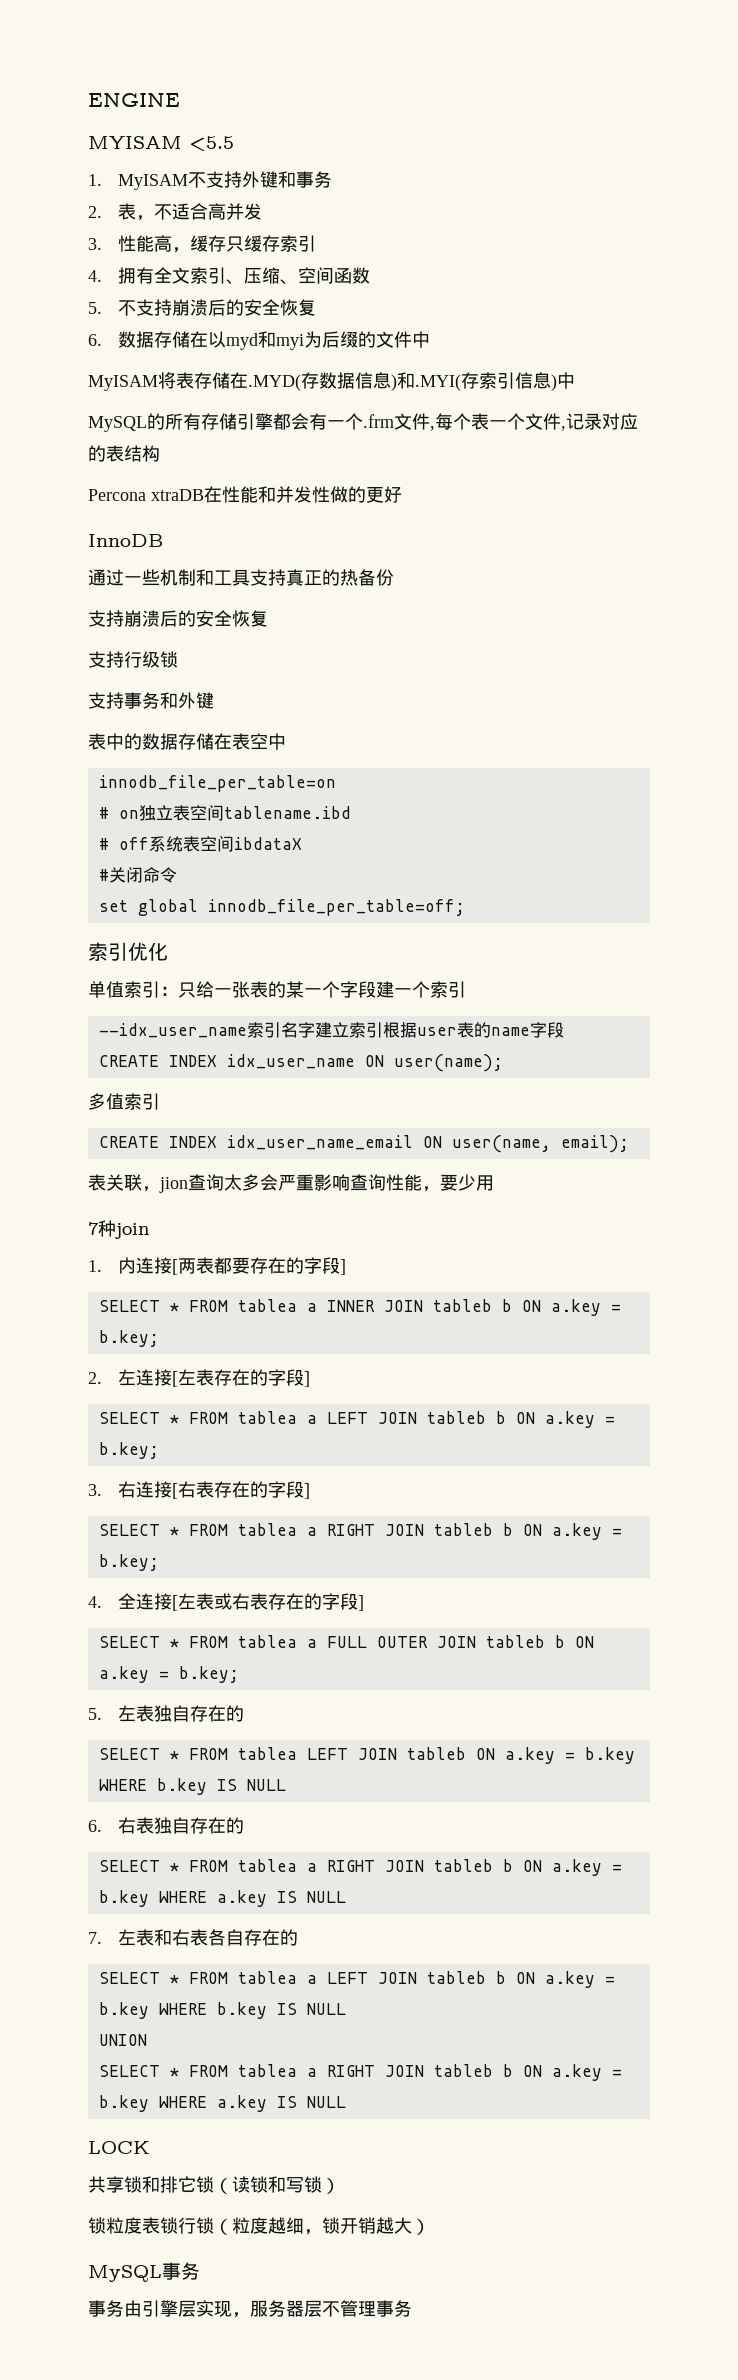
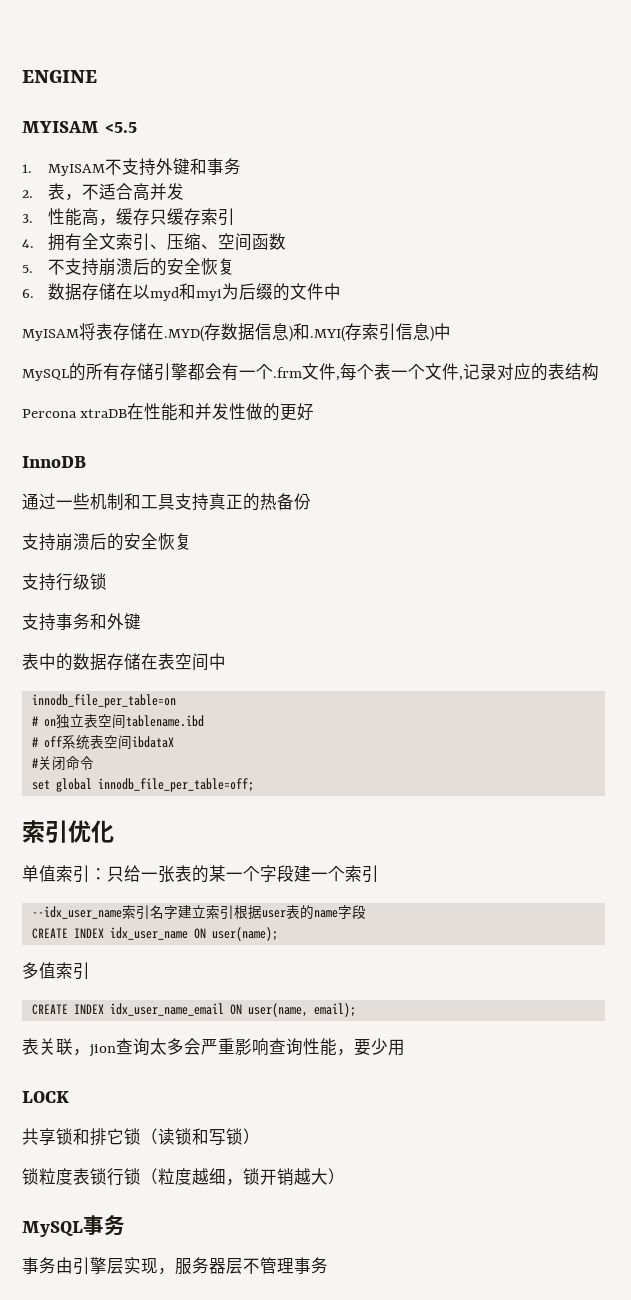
(268, 741) none -> [192,653,209,671] 间
[88,1220,150,1239] [88,1257,347,1275] [98,1299,621,1316] [98,1330,159,1347] [88,1369,311,1387] [98,1411,615,1428] [98,1442,159,1459] [88,1481,311,1499] [98,1523,622,1540] [98,1554,159,1571] [88,1593,365,1611] [98,1635,594,1648] [98,1666,239,1683] [88,1705,245,1722] [98,1747,635,1764] [98,1778,286,1795] [88,1817,245,1834] [98,1859,622,1876] [98,1890,346,1907] [88,1929,299,1946] [98,1971,615,1988] [98,2002,346,2019] [98,2034,147,2046] [98,2064,622,2081] [98,2095,346,2112] // 7种join // 1.内连接[两表都要存在的字段] // SELECT * FROM tablea a INNER JOIN tableb b ON a.key = b.key; // 2.左连接[左表存在的字段] // SELECT * FROM tablea a LEFT JOIN tableb b ON a.key = b.key; // 3.右连接[右表存在的字段] // SELECT * FROM tablea a RIGHT JOIN tableb b ON a.key = b.key; // 4.全连接[左表或右表存在的字段] // SELECT * FROM tablea a FULL OUTER JOIN tableb b ON a.key = b.key; // 5.左表独自存在的 // SELECT * FROM tablea LEFT JOIN tableb ON a.key = b.key WHERE b.key IS NULL // 6.右表独自存在的 // SELECT * FROM tablea a RIGHT JOIN tableb b ON a.key = b.key WHERE a.key IS NULL // 7.左表和右表各自存在的 // SELECT * FROM tablea a LEFT JOIN tableb b ON a.key = b.key WHERE b.key IS NULL // UNION // SELECT * FROM tablea a RIGHT JOIN tableb b ON a.key = b.key WHERE a.key IS NULL -> (405, 1047) none

